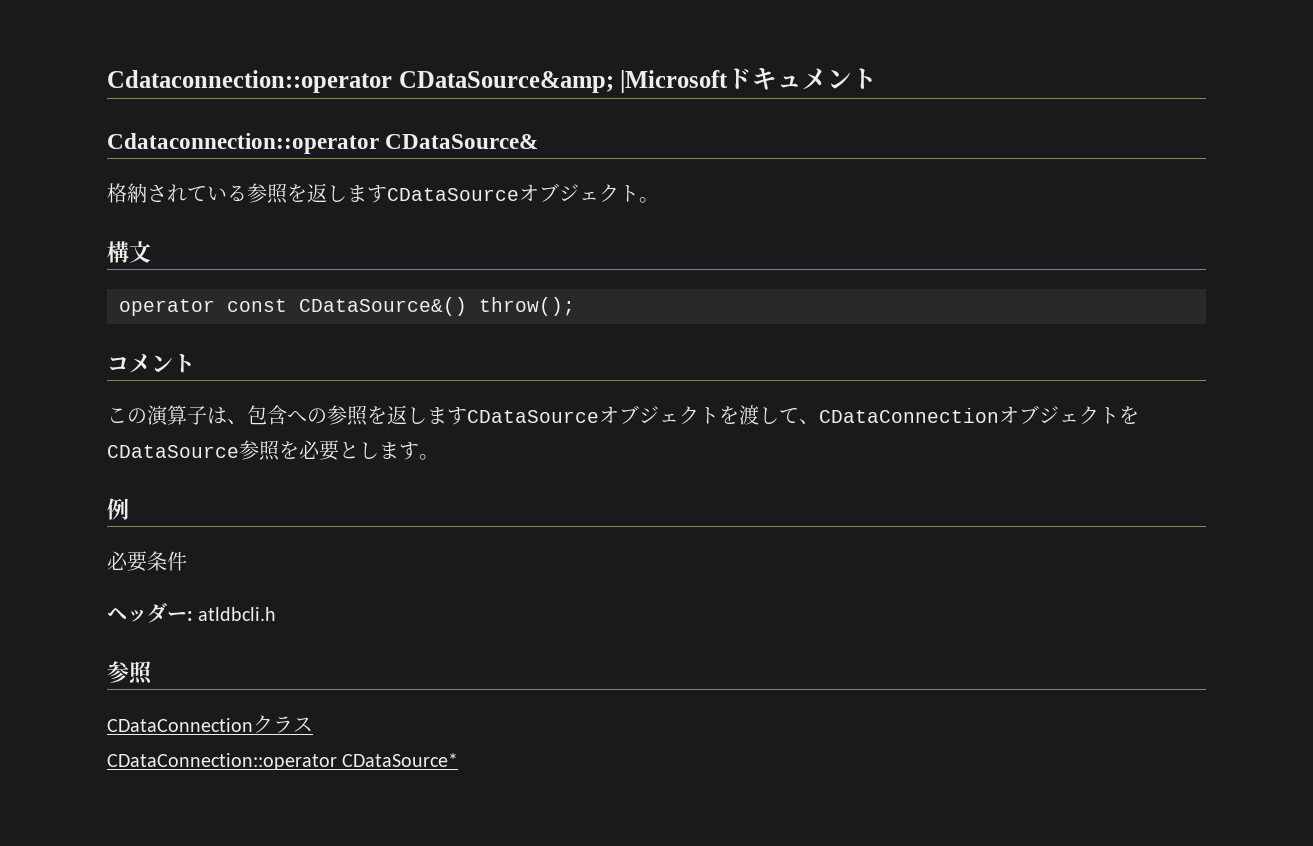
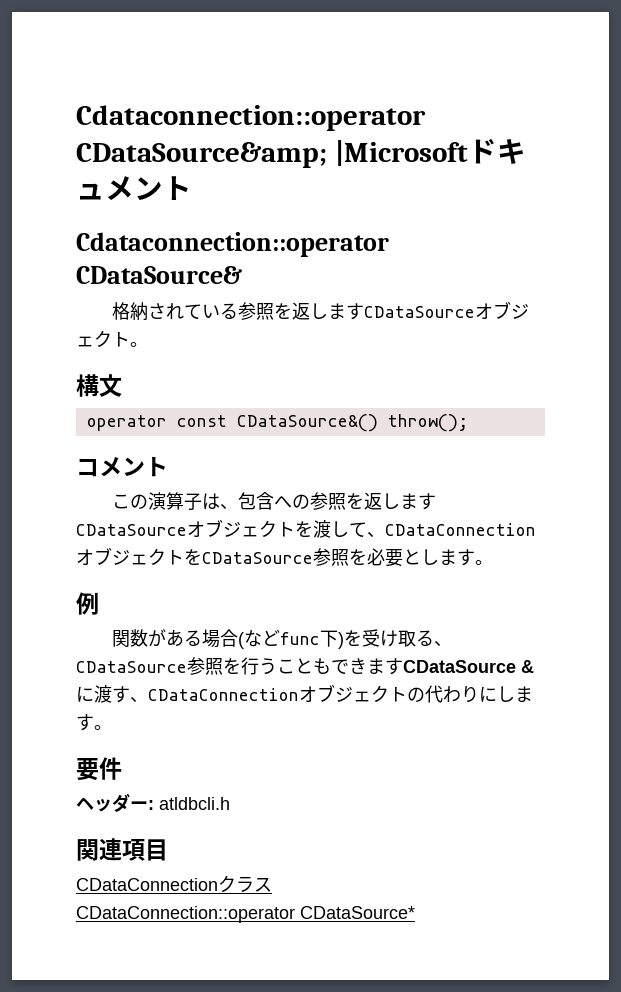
[107,551,167,572] 必要条 -> [112,629,453,649] [76,657,534,675] [76,684,533,703] [76,714,112,731] [76,758,99,781] 関数がある場合(などfunc下)を受け取る、CDataSource参照を行うこともできますCDataSource &に渡す、CDataConnectionオブジェクトの代わりにします。 // 要
[107,661,153,685] 参照 -> [76,838,168,861] 関連項目

